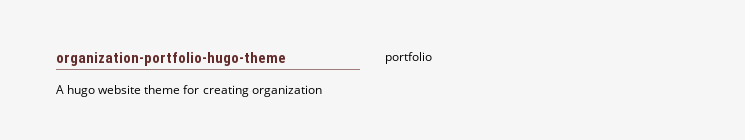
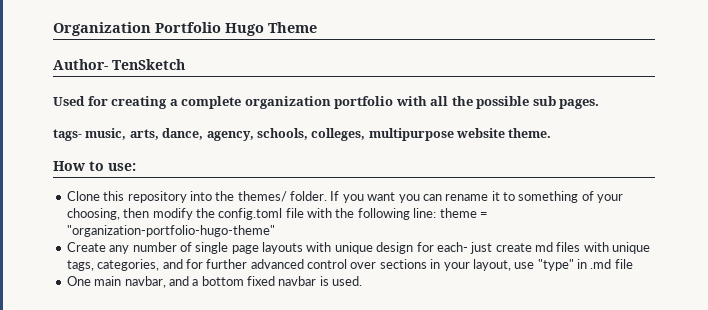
[56,52,286,66] [56,85,322,97] [385,52,432,64] organization-portfolio-hugo-theme // A hugo website theme for creating organization portfolio -> [53,22,317,36] [53,59,185,70] [53,96,600,109] [53,128,552,141] [53,161,136,171] [66,191,624,203] [66,208,488,220] [66,225,275,237] [66,242,651,254] [66,259,633,271] [66,276,363,288] Organization Portfolio Hugo Theme // Author- TenSketch // Used for creating a complete organization portfolio with all the possible sub pages. // tags- music, arts, dance, agency, schools, colleges, multipurpose website theme. // How to use: // Clone this repository into the themes/ folder. If you want you can rename it to something of your choosing, then modify the config.toml file with the following line: theme = "organization-portfolio-hugo-theme" // Create any number of single page layouts with unique design for each- just create md files with unique tags, categories, and for further advanced control over sections in your layout, use "type" in .md file // One main navbar, and a bottom fixed navbar is used.

